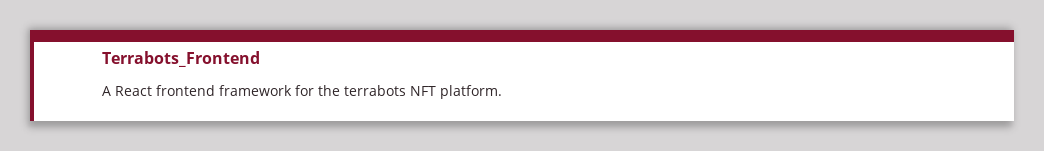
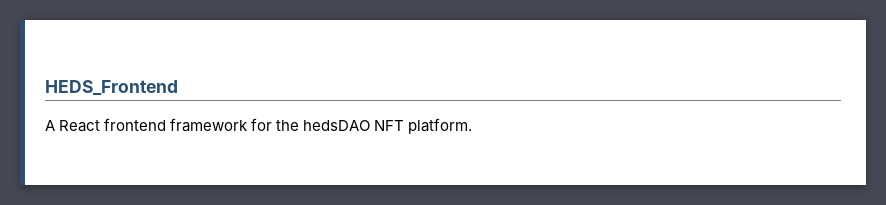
[102,51,260,67] Terrabots_Frontend -> [45,80,178,95] HEDS_Frontend
[344,85,406,96] terrabots -> [303,120,371,131] hedsDAO

